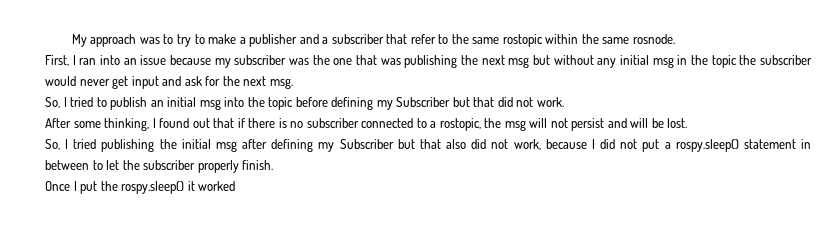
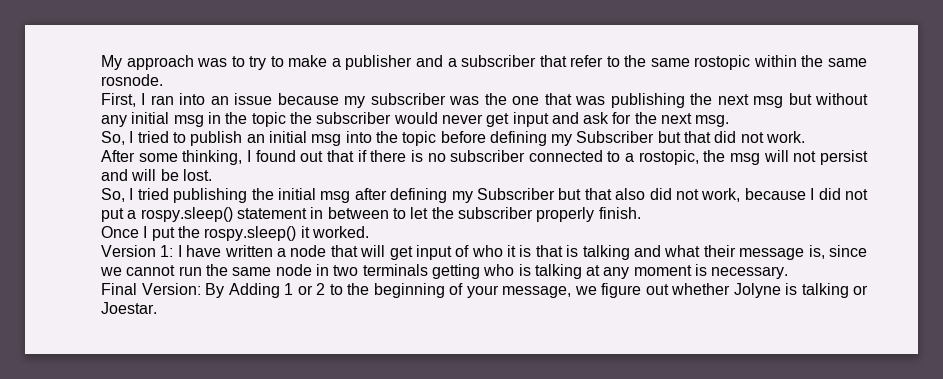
[198,181,236,191] worked -> [311,226,369,238] [101,245,867,260] [100,264,789,279] [101,283,868,298] [101,302,157,314] worked. // Version 1: I have written a node that will get input of who it is that is talking and what their message is, since we cannot run the same node in two terminals getting who is talking at any moment is necessary. // Final Version: By Adding 1 or 2 to the beginning of your message, we figure out whether Jolyne is talking or Joestar.

